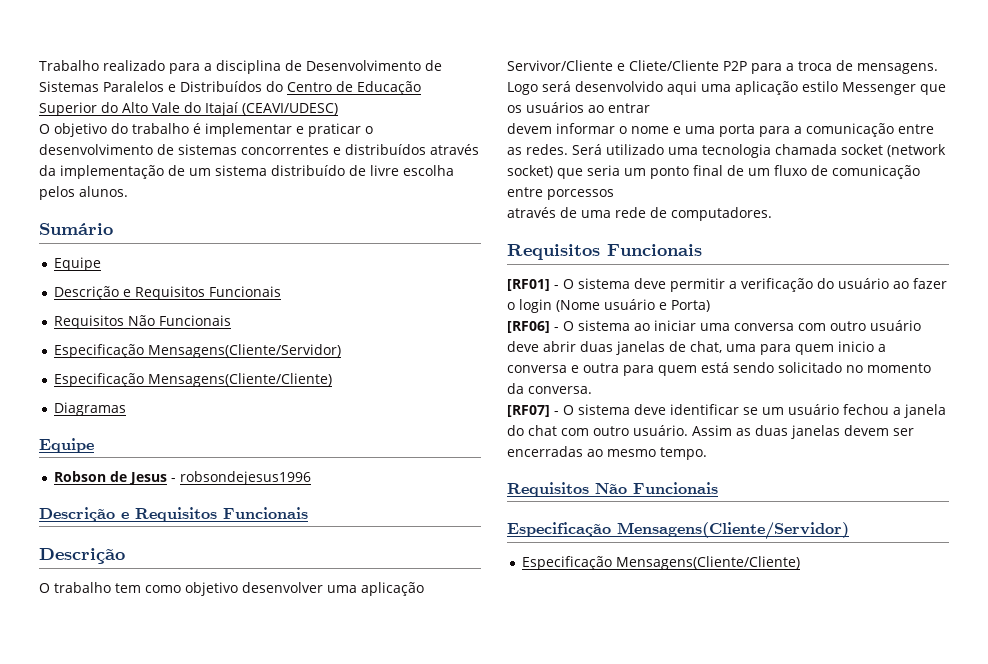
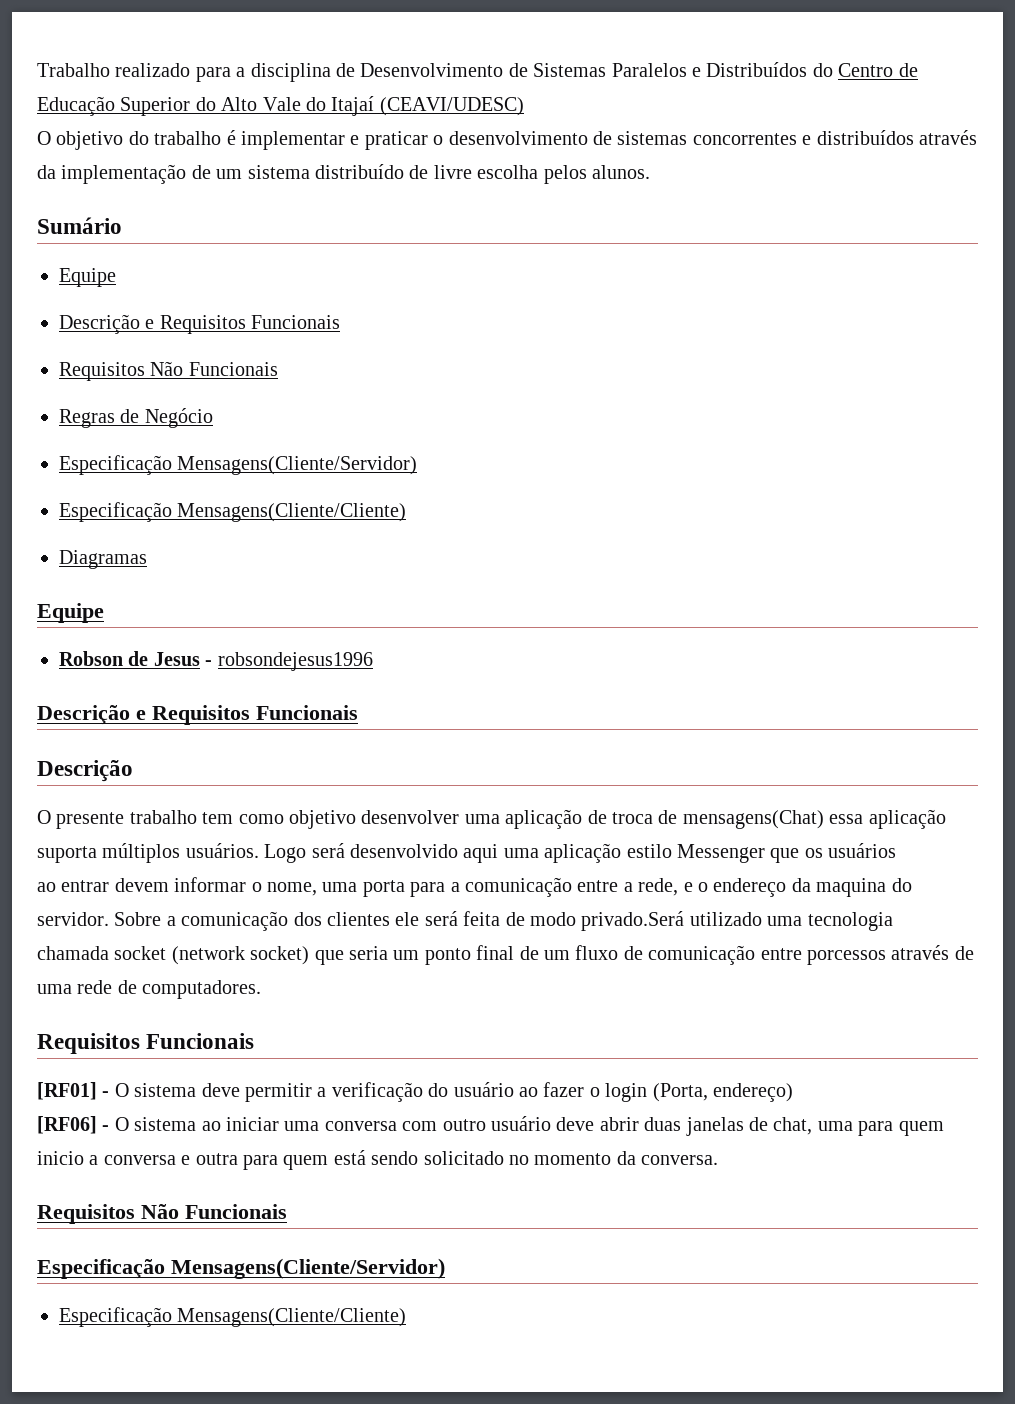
(231, 320) none -> [59,408,213,428] // Regras de Negócio
(50, 588) none -> [56,812,125,829] presente
[507,60,938,74] Servivor/Cliente e Cliete/Cliente P2P para a troca de mensagens. -> [587,809,946,829] [37,843,259,863] de troca de mensagens(Chat) essa aplicação suporta múltiplos usuários.
(584, 107) none -> (897, 850) //
(650, 108) // -> (110, 886) none
[631,126,681,134] nome e -> [267,882,317,896] nome,
[507,144,602,155] as redes. Será -> [623,878,912,897] [37,911,685,931] a rede, e o endereço da maquina do servidor. Sobre a comunicação dos clientes ele será feita de modo privado.Será
(771, 151) none -> (893, 921) //
(614, 194) // -> (886, 957) none
[556,299,710,312] (Nome usuário e Porta) -> [652,1083,793,1102] (Porta, endereço)
[507,404,946,418] [507,425,914,439] [507,446,707,460] // [RF07] - O sistema deve identificar se um usuário fechou a janela do chat com outro usuário. Assim as duas janelas devem ser encerradas ao mesmo tempo. -> (719, 1160) none

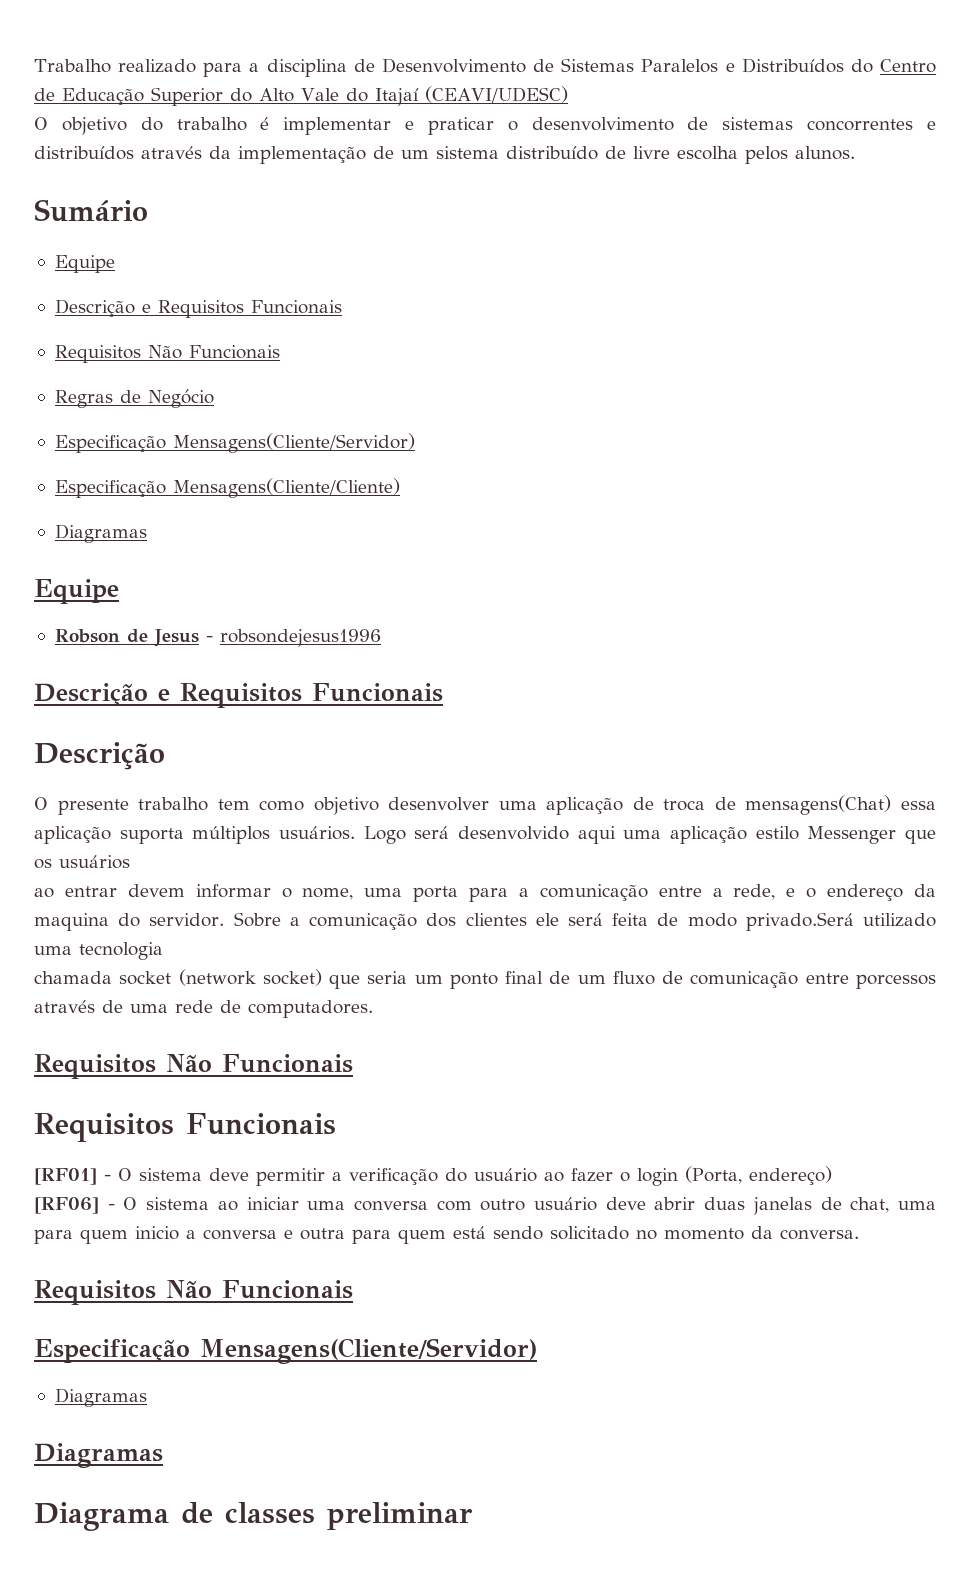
(262, 989) none -> [34,1054,353,1079] // Requisitos Não Funcionais
[59,1307,407,1327] Especificação Mensagens(Cliente/Cliente) -> [54,1388,147,1407] [34,1443,163,1468] [34,1502,473,1531] Diagramas // Diagramas // Diagrama de classes preliminar

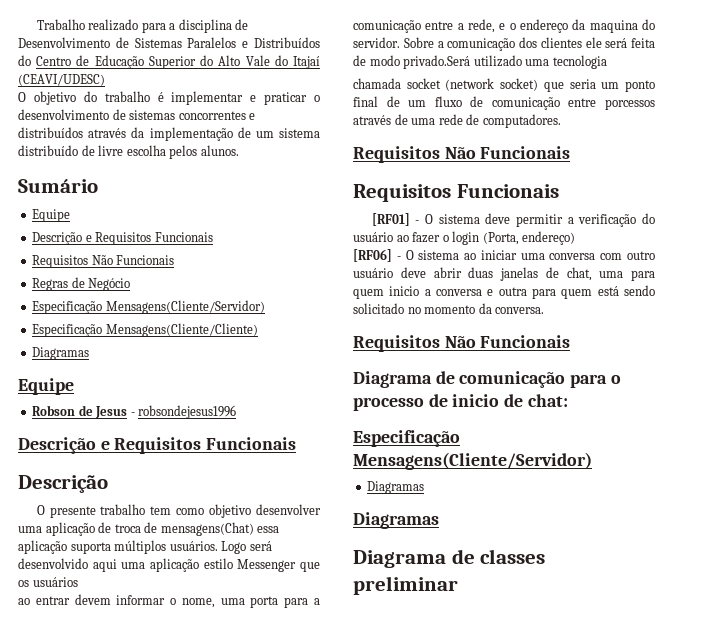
(353, 1289) none -> [353,371,621,388] [353,394,568,411] // Diagrama de comunicação para o processo de inicio de chat:

